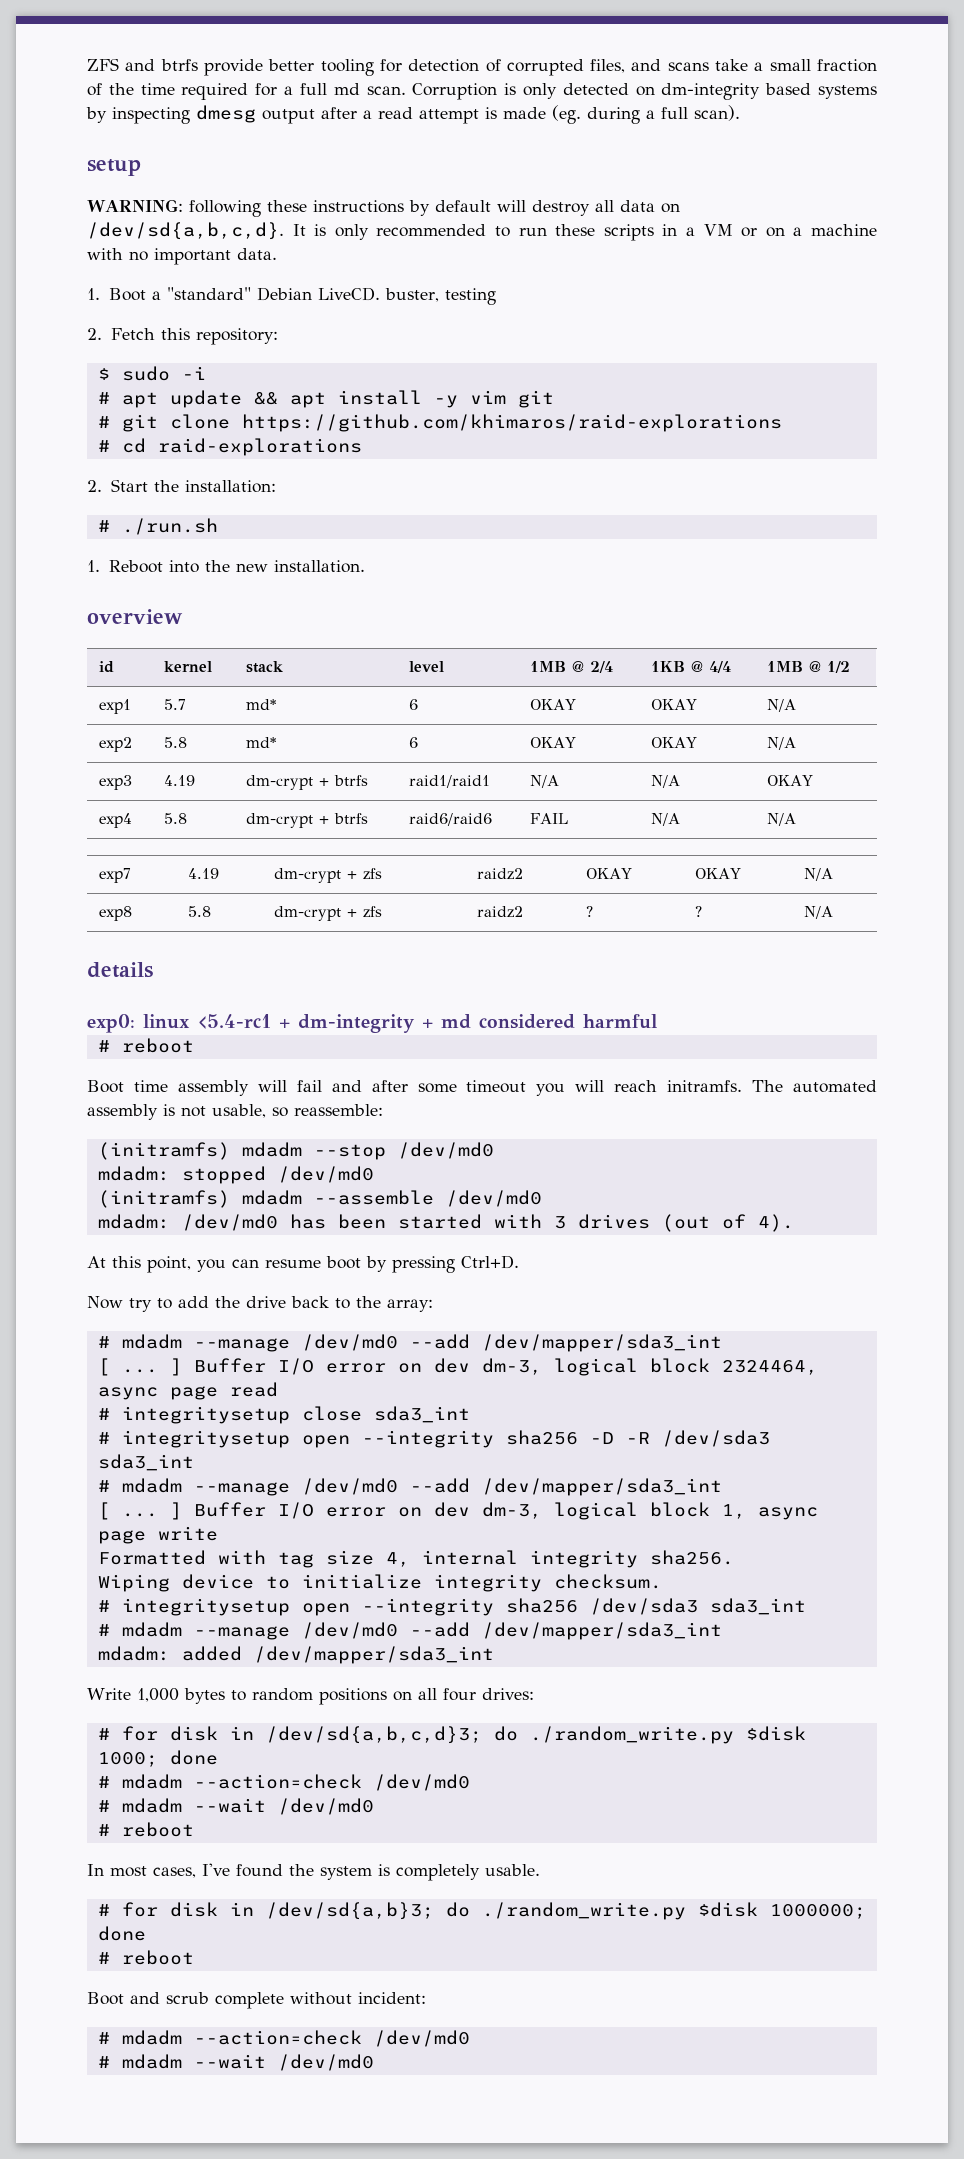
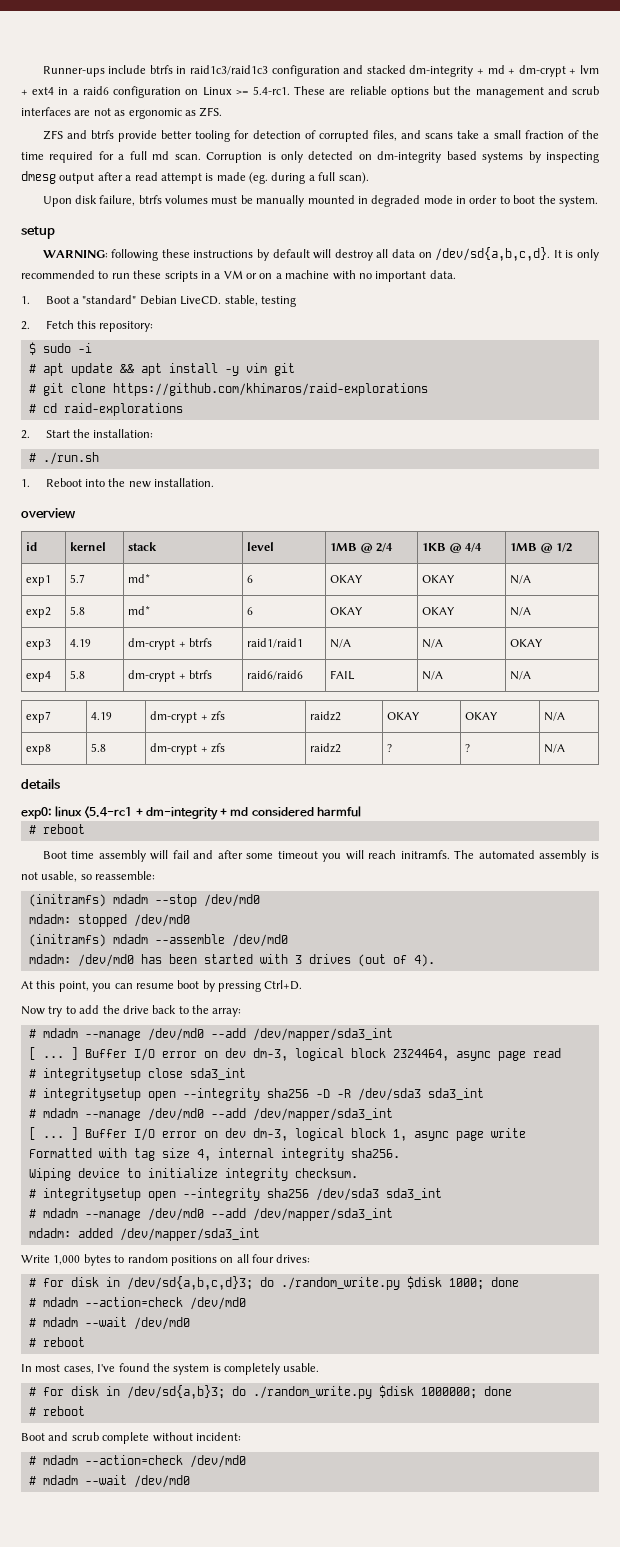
(87, 64) none -> [42,65,599,77] [21,86,599,98] [21,107,223,119] Runner-ups include btrfs in raid1c3/raid1c3 configuration and stacked dm-integrity + md + dm-crypt + lvm + ext4 in a raid6 configuration on Linux >= 5.4-rc1. These are reliable options but the management and scrub interfaces are not as ergonomic as ZFS. //
(740, 113) none -> [42,195,598,207] // Upon disk failure, btrfs volumes must be manually mounted in degraded mode in order to boot the system.
[384,288,439,302] buster, -> [224,295,258,306] stable,

